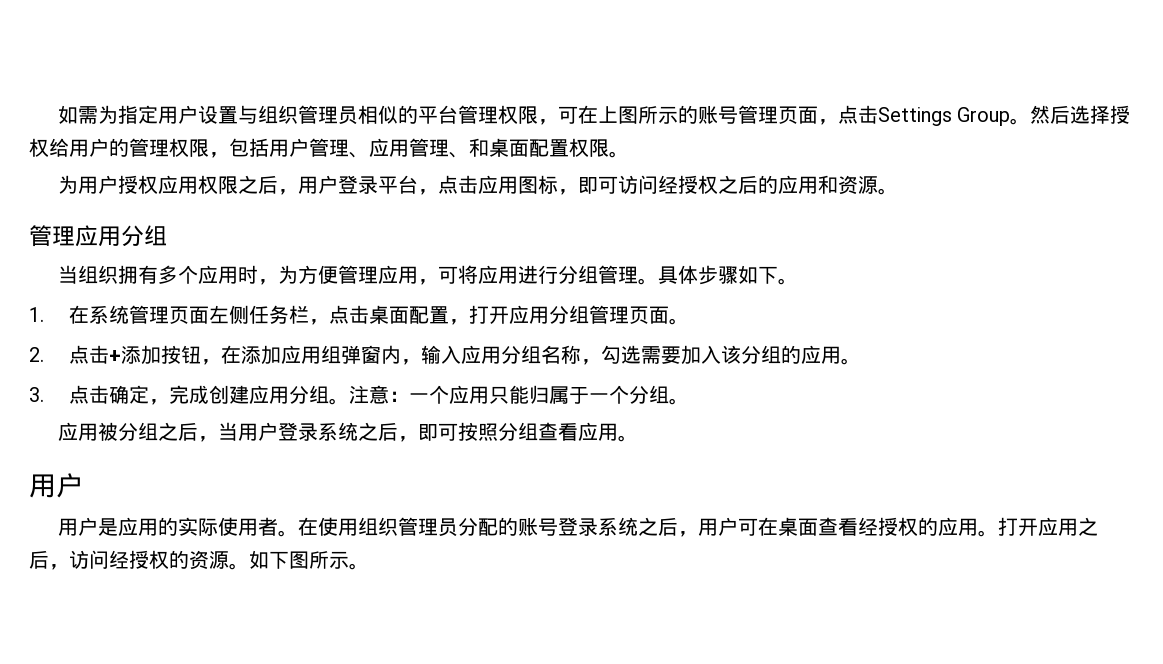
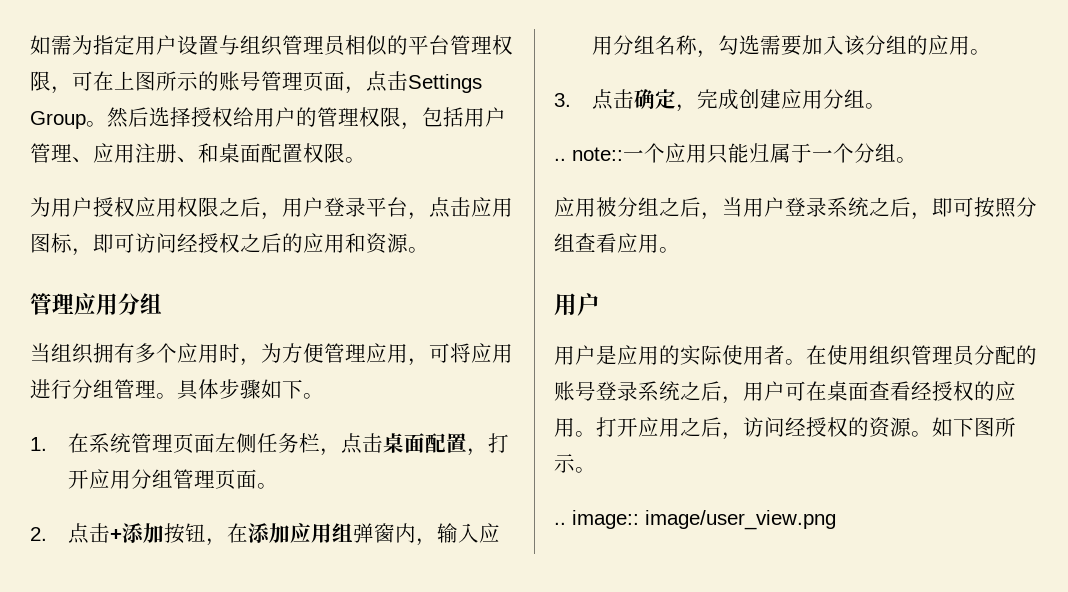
[409,138,449,157] 管理 -> [135,143,177,163] 注册
[348,385,409,404] 注意： -> [554,147,623,161] // .. note::
(369, 566) none -> [554,510,836,530] // .. image:: image/user_view.png

